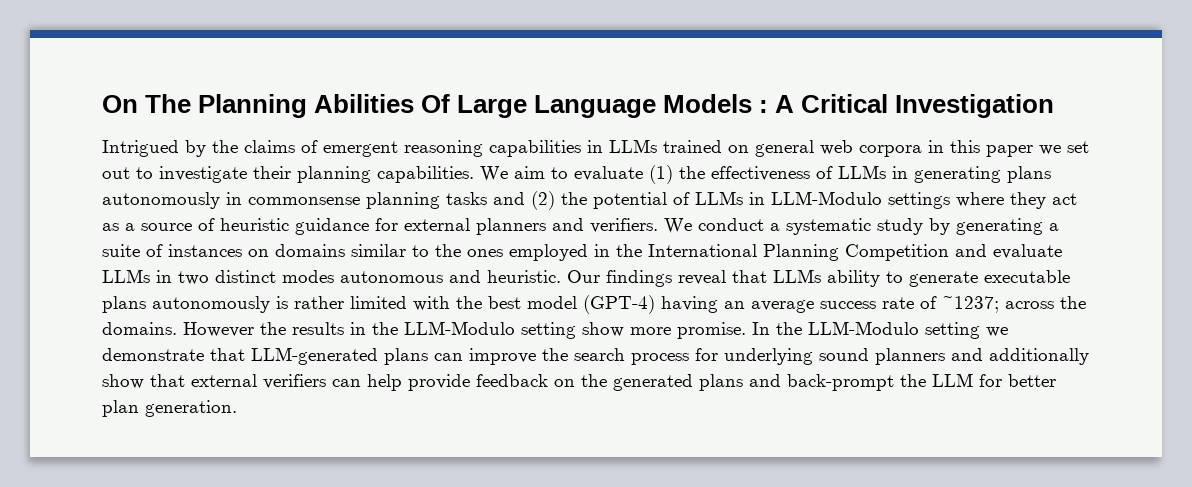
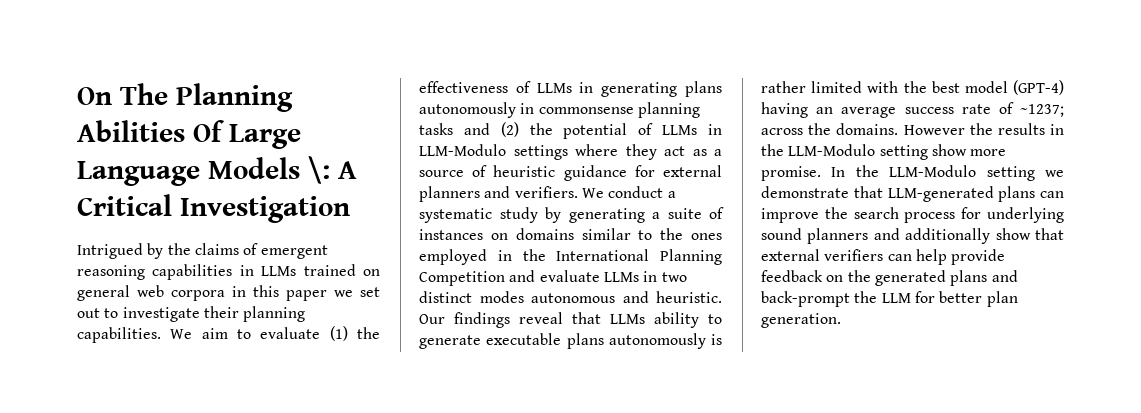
[759,100,769,113] : -> [308,156,330,184] \:

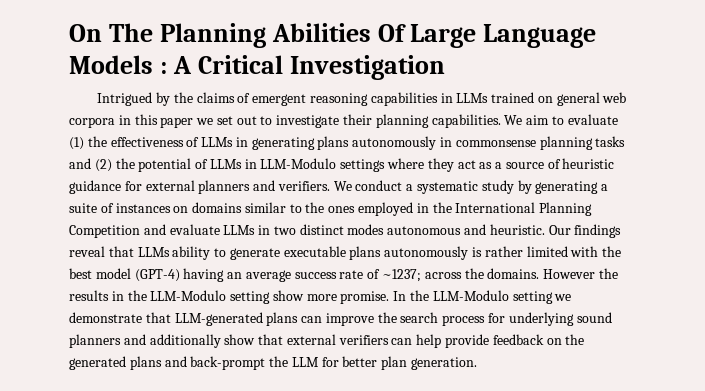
[308,156,330,184] \: -> [159,62,167,74] :

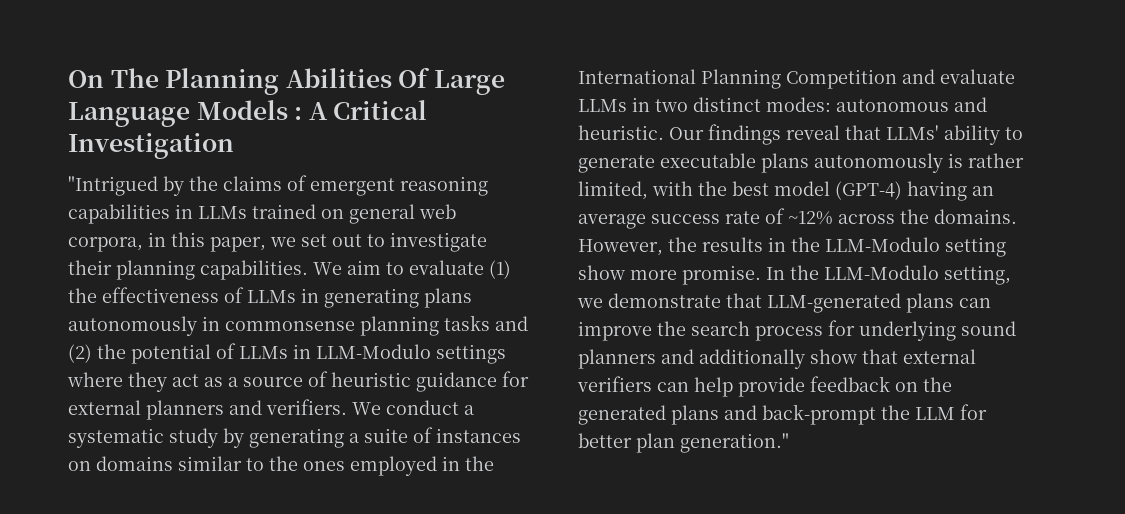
[97,92,153,106] Intrigued -> [68,176,158,196] "Intrigued
[69,117,115,128] corpora -> [68,237,143,252] corpora,
[160,117,194,128] paper -> [210,237,266,252] paper,
[347,224,385,235] modes -> [766,97,831,112] modes:
[137,247,170,257] LLMs -> [886,125,939,140] LLMs'
[526,246,568,257] limited -> [578,181,648,200] limited,
[382,269,422,282] ~1237; -> [788,211,833,225] ~12%
[543,269,596,279] However -> [578,239,663,256] However,
[512,291,553,304] setting -> [944,265,1011,285] setting,
[411,357,478,370] generation. -> [680,433,789,453] generation."

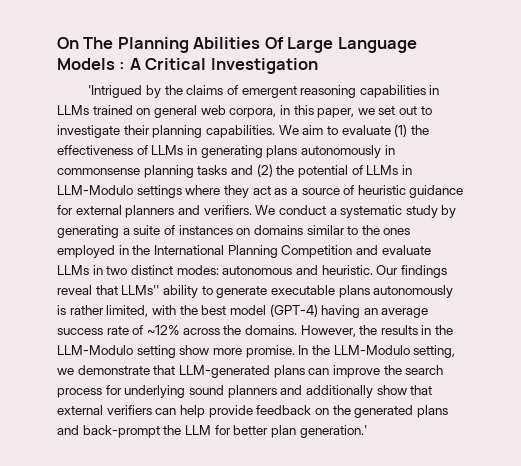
[68,176,158,196] "Intrigued -> [88,85,143,98] 'Intrigued
[886,125,939,140] LLMs' -> [121,285,160,295] LLMs''
[680,433,789,453] generation." -> [299,425,367,438] generation.'

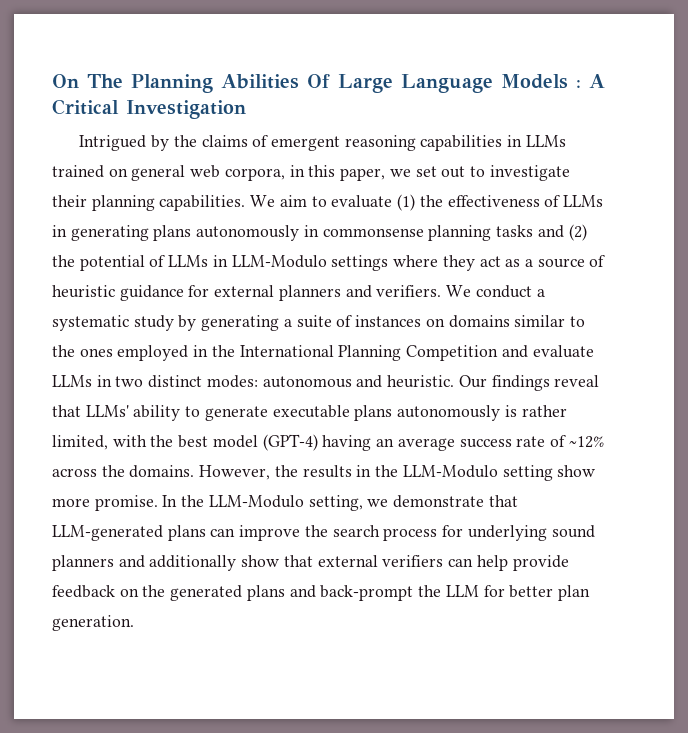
[88,85,143,98] 'Intrigued -> [79,135,147,151] Intrigued
[121,285,160,295] LLMs'' -> [85,405,129,417] LLMs'
[299,425,367,438] generation.' -> [52,615,134,631] generation.

